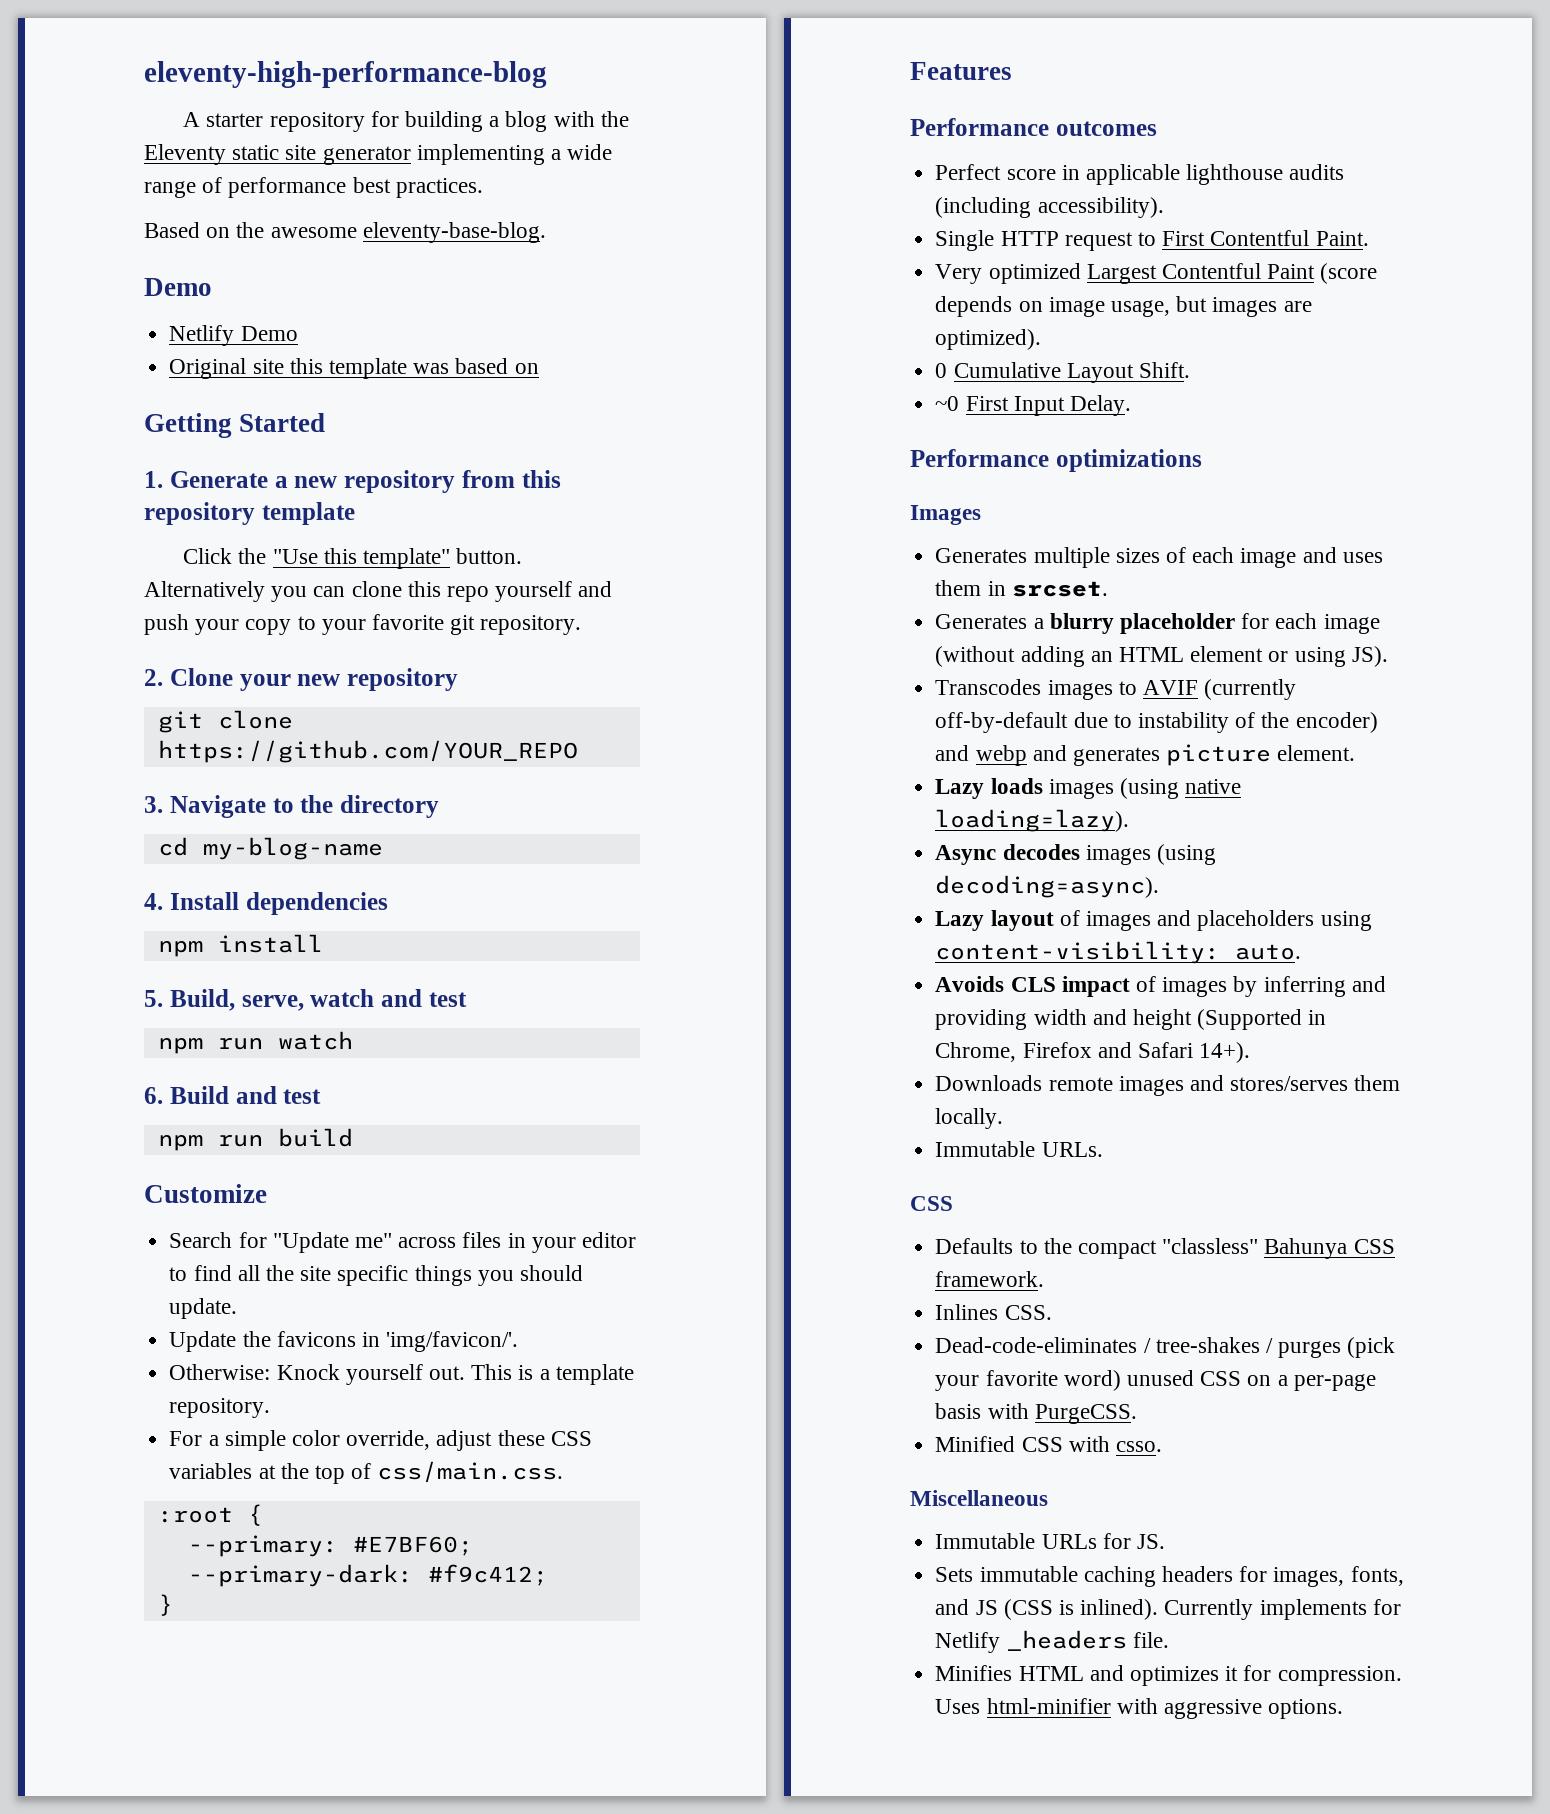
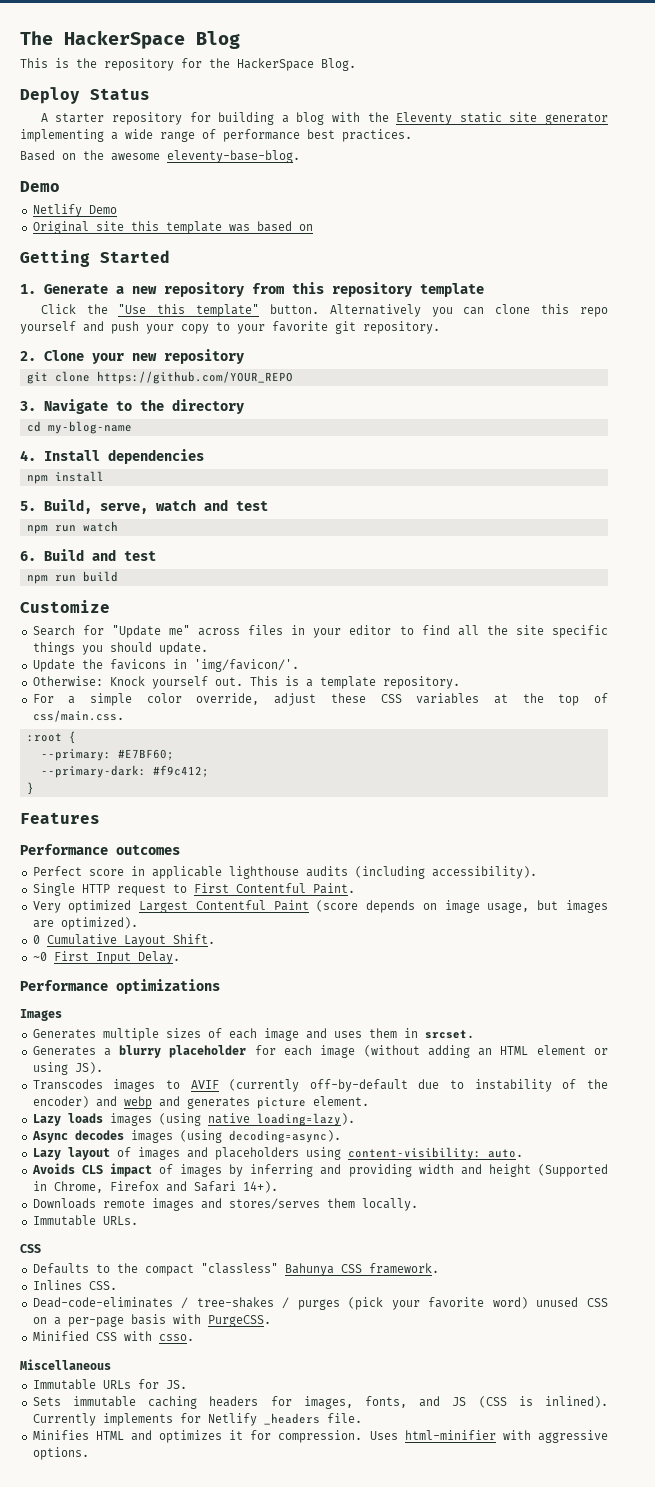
[144,61,547,88] eleventy-high-performance-blog -> [20,30,240,49] [20,58,356,71] [20,87,150,104] The HackerSpace Blog // This is the repository for the HackerSpace Blog. // Deploy Status

